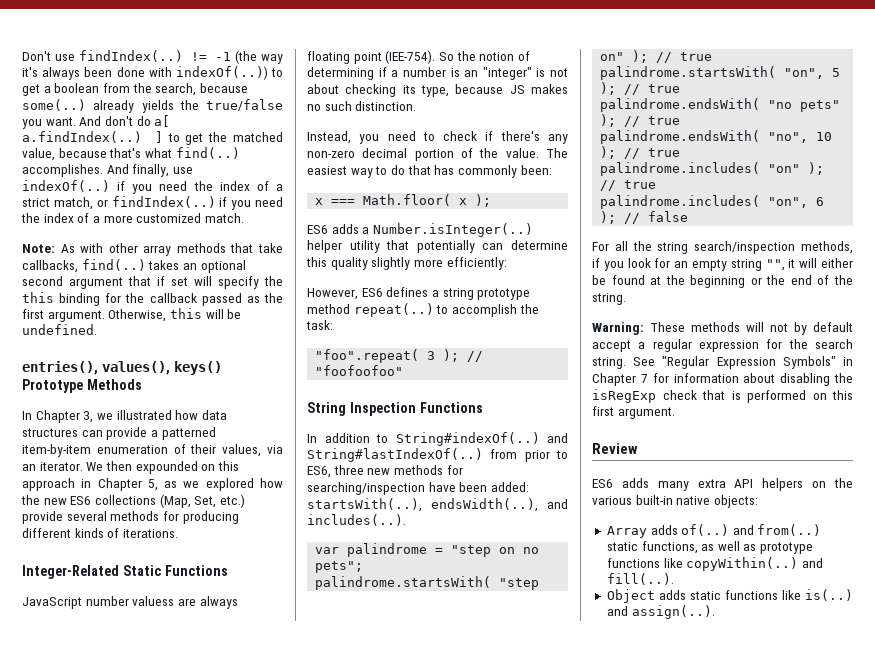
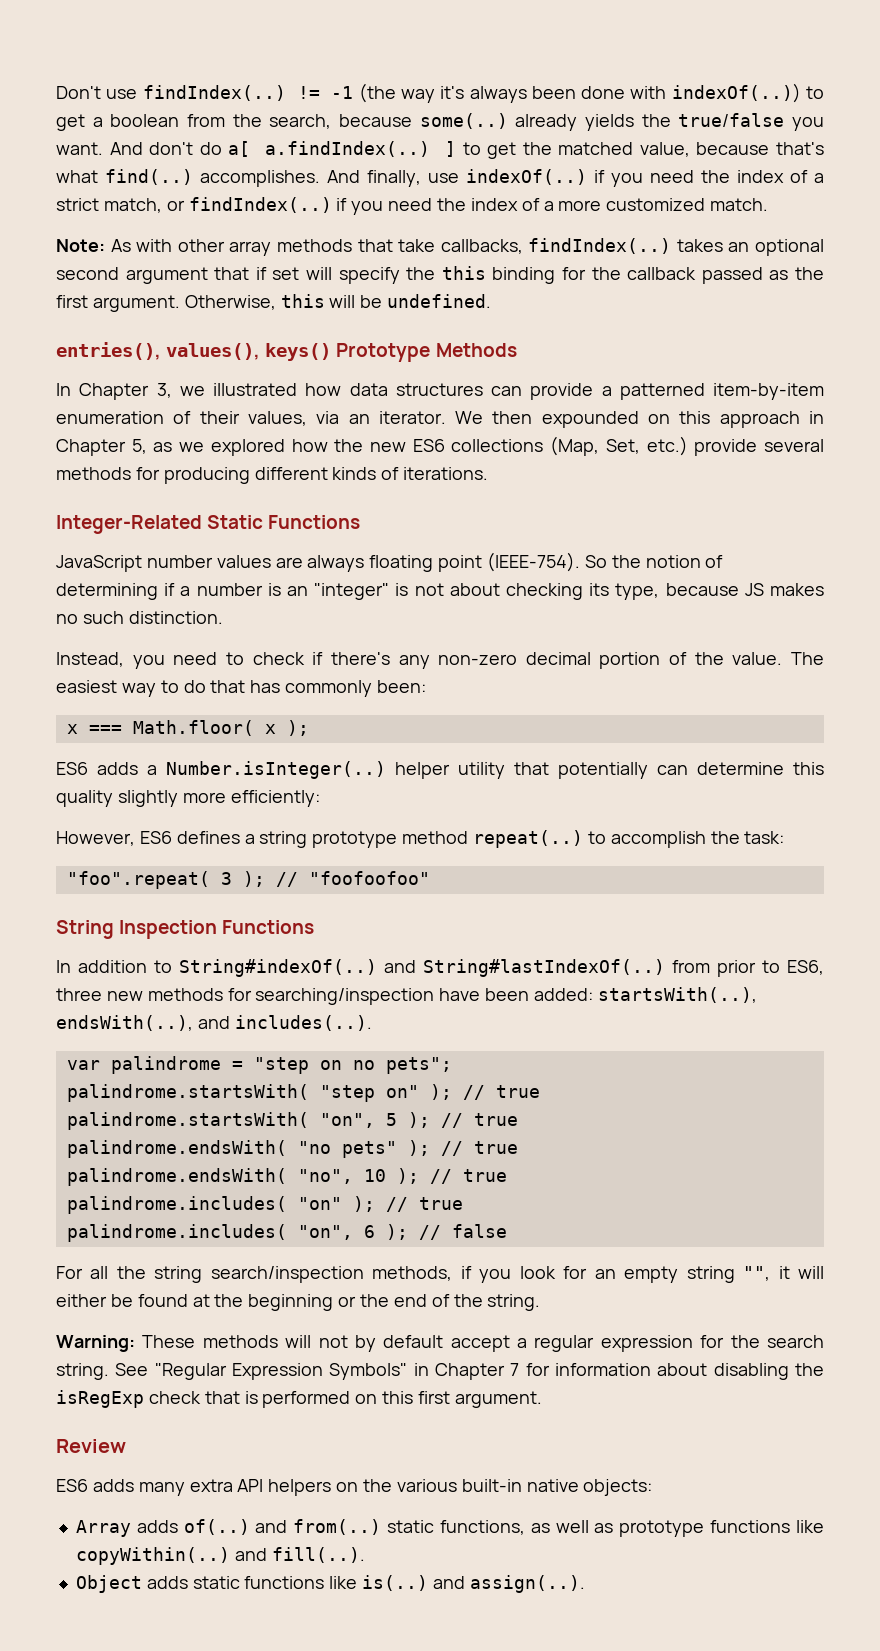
[81,259,146,271] find(..) -> [528,238,672,254] findIndex(..)
[132,596,175,606] valuess -> [216,555,271,568] values
[385,50,436,64] (IEE-754). -> [487,552,581,572] (IEEE-754).
[431,498,538,512] endsWidth(..), -> [56,1015,193,1031] endsWith(..),

